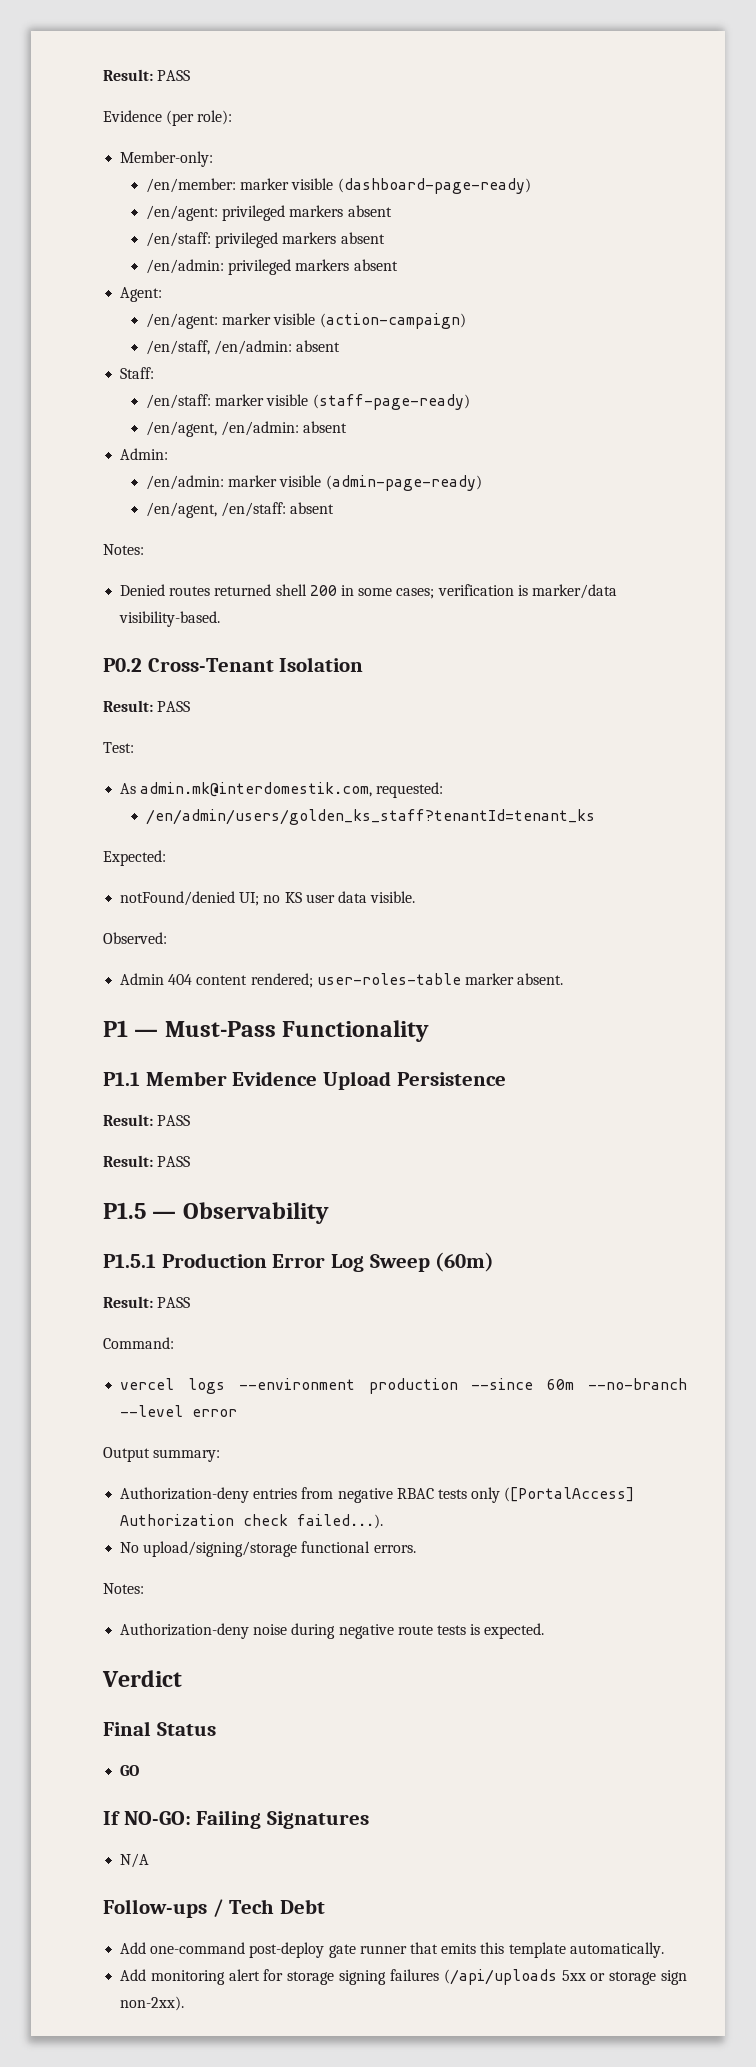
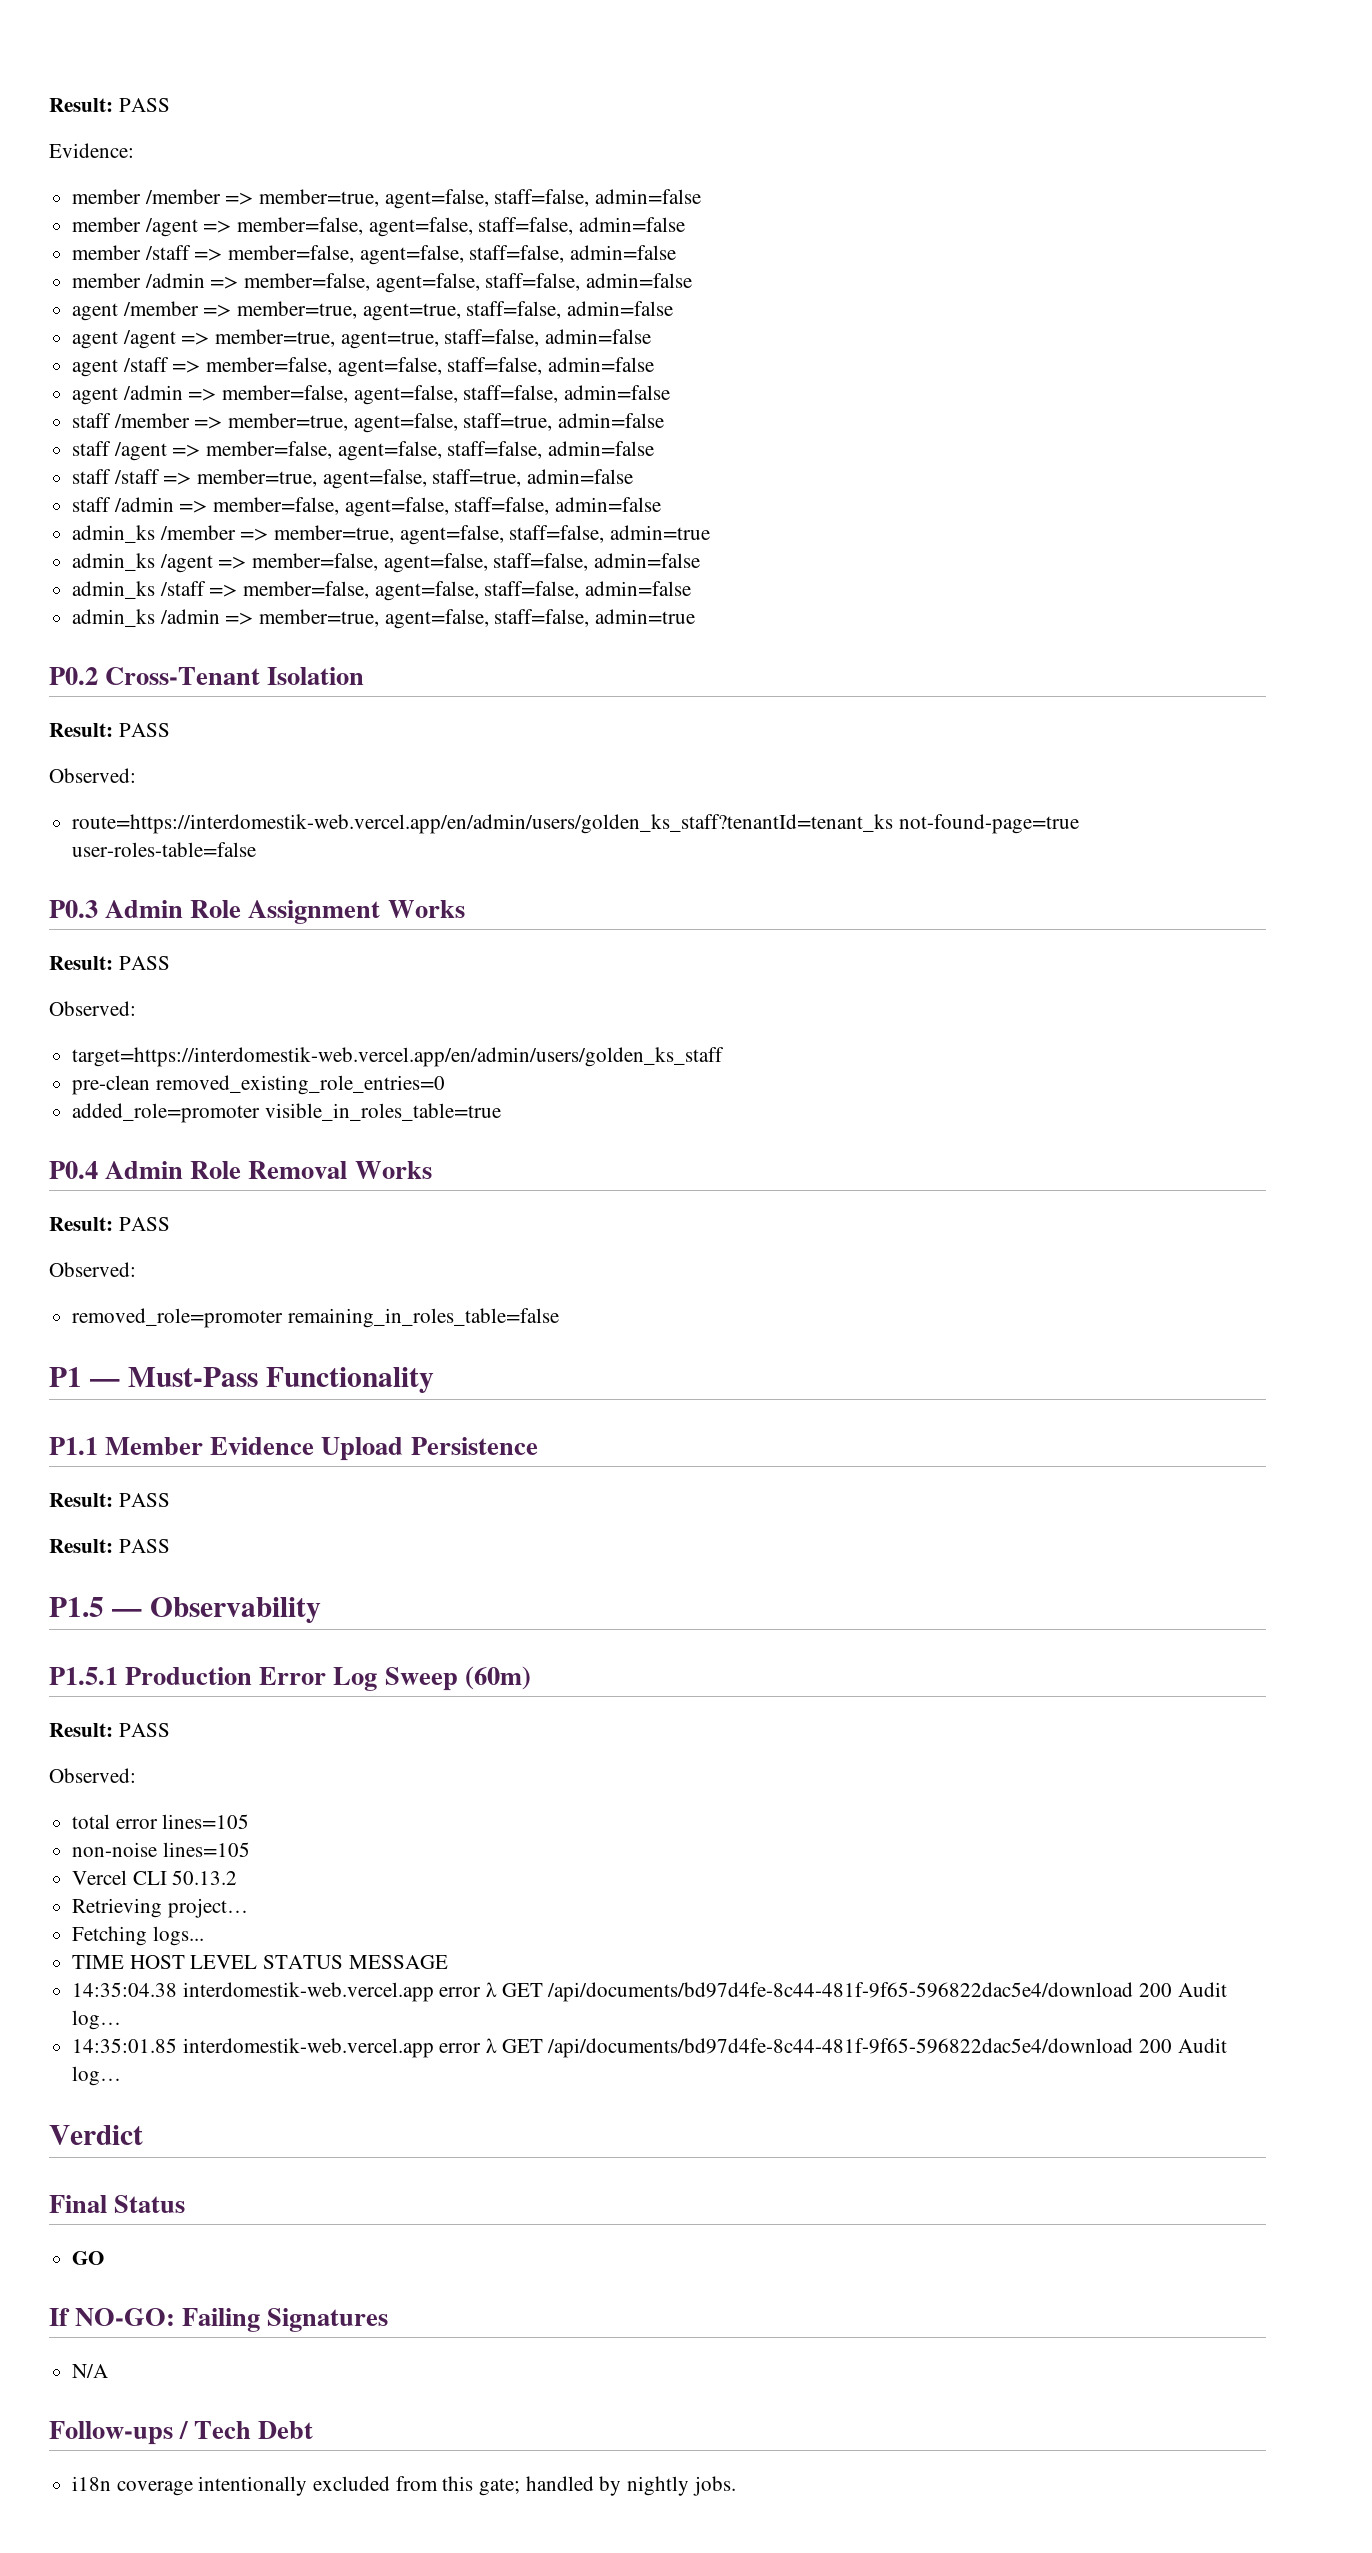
[103,69,191,81] [103,110,233,126] [120,151,214,167] [146,178,531,194] [146,205,392,221] [146,232,385,248] [146,259,398,275] [120,287,163,302] [146,313,466,329] [146,340,341,355] [120,367,155,379] [146,394,470,410] [146,421,348,437] [120,448,169,460] [146,475,482,491] [146,502,335,518] [103,544,144,555] [120,584,617,599] [119,611,221,627] Result: PASS // Evidence (per role): // Member-only: // /en/member: marker visible (dashboard-page-ready) // /en/agent: privileged markers absent // /en/staff: privileged markers absent // /en/admin: privileged markers absent // Agent: // /en/agent: marker visible (action-campaign) // /en/staff, /en/admin: absent // Staff: // /en/staff: marker visible (staff-page-ready) // /en/agent, /en/admin: absent // Admin: // /en/admin: marker visible (admin-page-ready) // /en/agent, /en/staff: absent // Notes: // Denied routes returned shell 200 in some cases; verification is marker/data visibility-based. -> [49,98,170,112] [49,143,134,158] [72,189,702,209] [72,217,686,237] [72,245,677,265] [72,273,693,293] [72,301,674,321] [72,329,652,349] [72,357,655,377] [72,385,671,405] [72,413,665,433] [72,441,655,461] [72,469,634,489] [72,497,662,517] [72,525,711,545] [72,553,701,573] [72,581,692,601] [72,609,696,629] Result: PASS // Evidence: // member /member => member=true, agent=false, staff=false, admin=false // member /agent => member=false, agent=false, staff=false, admin=false // member /staff => member=false, agent=false, staff=false, admin=false // member /admin => member=false, agent=false, staff=false, admin=false // agent /member => member=true, agent=true, staff=false, admin=false // agent /agent => member=true, agent=true, staff=false, admin=false // agent /staff => member=false, agent=false, staff=false, admin=false // agent /admin => member=false, agent=false, staff=false, admin=false // staff /member => member=true, agent=false, staff=true, admin=false // staff /agent => member=false, agent=false, staff=false, admin=false // staff /staff => member=true, agent=false, staff=true, admin=false // staff /admin => member=false, agent=false, staff=false, admin=false // admin_ks /member => member=true, agent=false, staff=false, admin=true // admin_ks /agent => member=false, agent=false, staff=false, admin=false // admin_ks /staff => member=false, agent=false, staff=false, admin=false // admin_ks /admin => member=true, agent=false, staff=false, admin=true
[103,742,134,753] [120,782,444,798] [146,809,596,825] [103,850,166,866] [120,891,416,906] [103,932,167,944] [120,973,564,988] Test: // As admin.mk@interdomestik.com, requested: // /en/admin/users/golden_ks_staff?tenantId=tenant_ks // Expected: // notFound/denied UI; no KS user data visible. // Observed: // Admin 404 content rendered; user-roles-table marker absent. -> [49,768,136,783] [72,814,1079,834] [72,842,257,857] [49,900,465,924] [49,956,170,970] [49,1001,136,1016] [72,1047,725,1067] [72,1075,445,1095] [72,1103,501,1123] [49,1161,432,1179] [49,1217,170,1231] [49,1262,136,1277] [72,1308,559,1328] Observed: // route=https://interdomestik-web.vercel.app/en/admin/users/golden_ks_staff?tenantId=tenant_ks not-found-page=true user-roles-table=false // P0.3 Admin Role Assignment Works // Result: PASS // Observed: // target=https://interdomestik-web.vercel.app/en/admin/users/golden_ks_staff // pre-clean removed_existing_role_entries=0 // added_role=promoter visible_in_roles_table=true // P0.4 Admin Role Removal Works // Result: PASS // Observed: // removed_role=promoter remaining_in_roles_table=false
[103,1337,174,1349] [120,1378,687,1394] [120,1405,238,1417] [103,1447,221,1462] [120,1487,635,1503] [120,1514,384,1529] [120,1541,416,1557] [103,1583,144,1594] [120,1623,545,1639] Command: // vercel logs --environment production --since 60m --no-branch --level error // Output summary: // Authorization-deny entries from negative RBAC tests only ([PortalAccess] Authorization check failed...). // No upload/signing/storage functional errors. // Notes: // Authorization-deny noise during negative route tests is expected. -> [49,1768,136,1783] [72,1814,250,1829] [72,1842,250,1857] [72,1870,238,1885] [72,1898,248,1918] [72,1926,204,1946] [72,1955,448,1969] [72,1982,1227,2002] [72,2010,122,2030] [72,2038,1227,2058] [72,2066,122,2086] Observed: // total error lines=105 // non-noise lines=105 // Vercel CLI 50.13.2 // Retrieving project… // Fetching logs... // TIME HOST LEVEL STATUS MESSAGE // 14:35:04.38 interdomestik-web.vercel.app error λ GET /api/documents/bd97d4fe-8c44-481f-9f65-596822dac5e4/download 200 Audit log… // 14:35:01.85 interdomestik-web.vercel.app error λ GET /api/documents/bd97d4fe-8c44-481f-9f65-596822dac5e4/download 200 Audit log…
[120,1942,664,1958] [120,1969,687,1985] [120,1996,185,2011] Add one-command post-deploy gate runner that emits this template automatically. // Add monitoring alert for storage signing failures (/api/uploads 5xx or storage sign non-2xx). -> [72,2476,736,2496] i18n coverage intentionally excluded from this gate; handled by nightly jobs.

